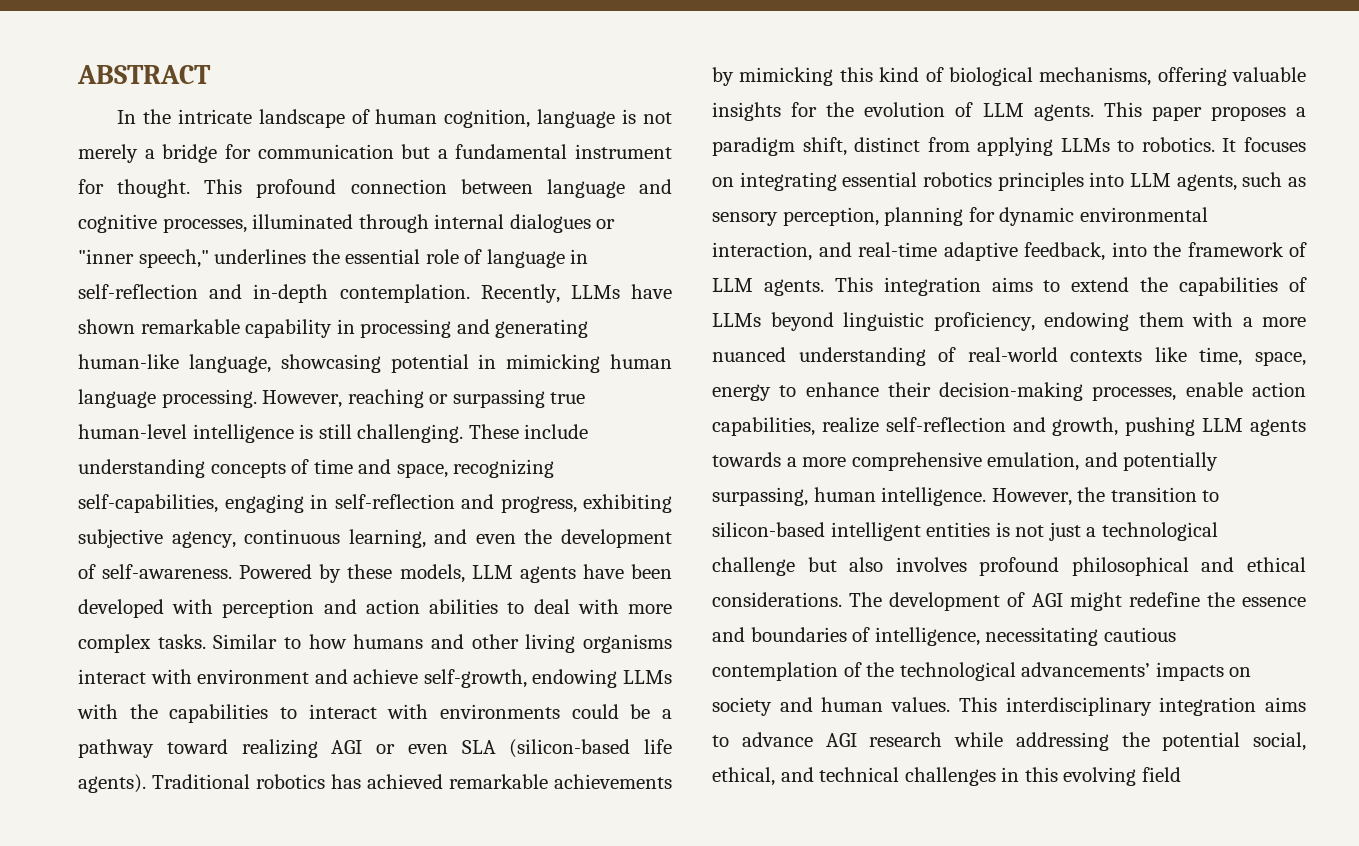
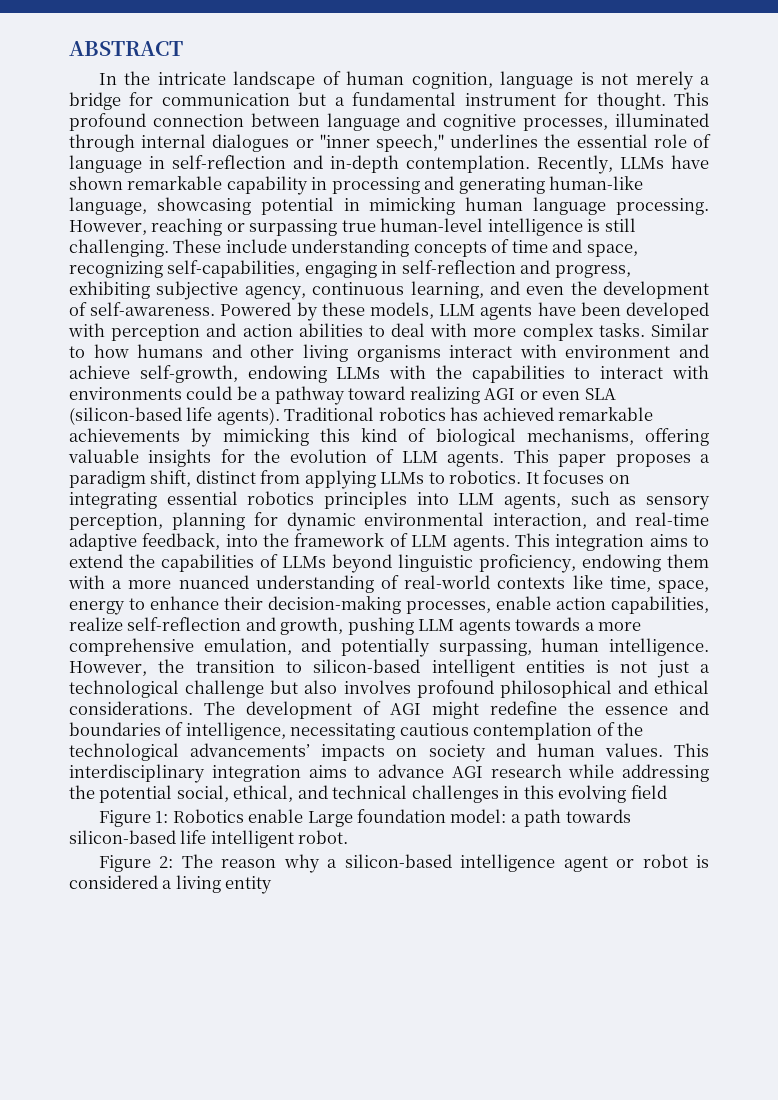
(1181, 774) none -> [98,809,631,827] [69,830,349,848] [98,854,710,873] [69,875,273,894] // Figure 1: Robotics enable Large foundation model: a path towards silicon-based life intelligent robot. // Figure 2: The reason why a silicon-based intelligence agent or robot is considered a living entity

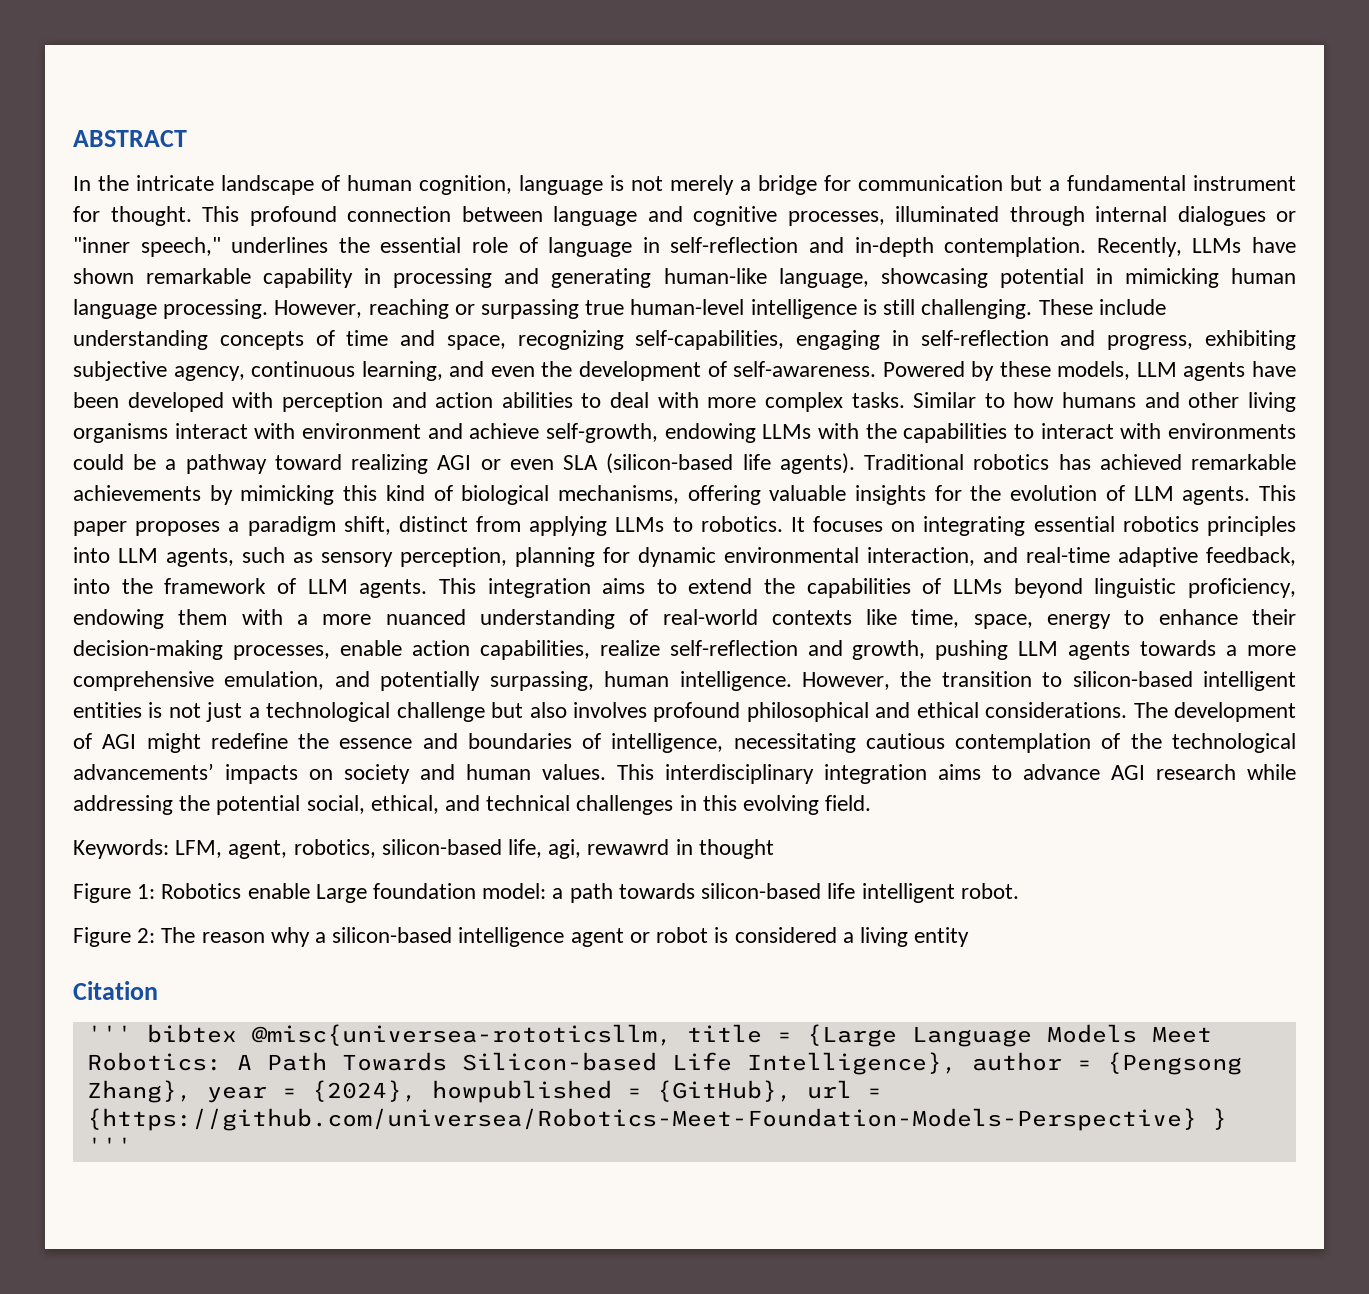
[630,785,667,799] field -> [825,795,872,811] [73,839,774,859] field. // Keywords: LFM, agent, robotics, silicon-based life, agi, rewawrd in thought
(273, 885) none -> [73,981,158,1000] [86,1024,1212,1047] [86,1052,1242,1075] [86,1080,882,1103] [86,1108,1227,1131] [86,1137,132,1154] // Citation // ''' bibtex @misc{universea-rototicsllm, title = {Large Language Models Meet Robotics: A Path Towards Silicon-based Life Intelligence}, author = {Pengsong Zhang}, year = {2024}, howpublished = {GitHub}, url = {https://github.com/universea/Robotics-Meet-Foundation-Models-Perspective} } '''

